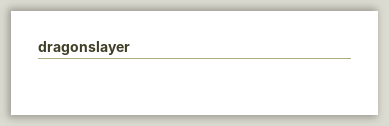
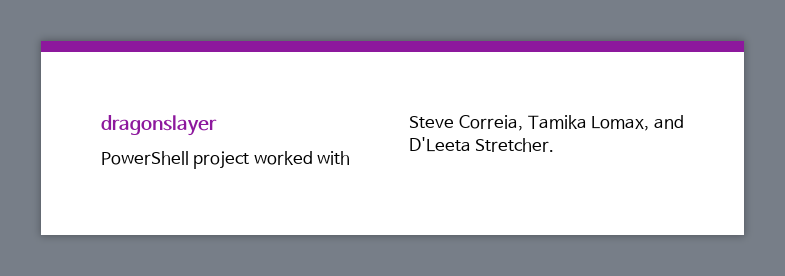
(130, 48) none -> [101,151,351,169] [409,115,685,131] [409,137,555,152] // PowerShell project worked with Steve Correia, Tamika Lomax, and D'Leeta Stretcher.

